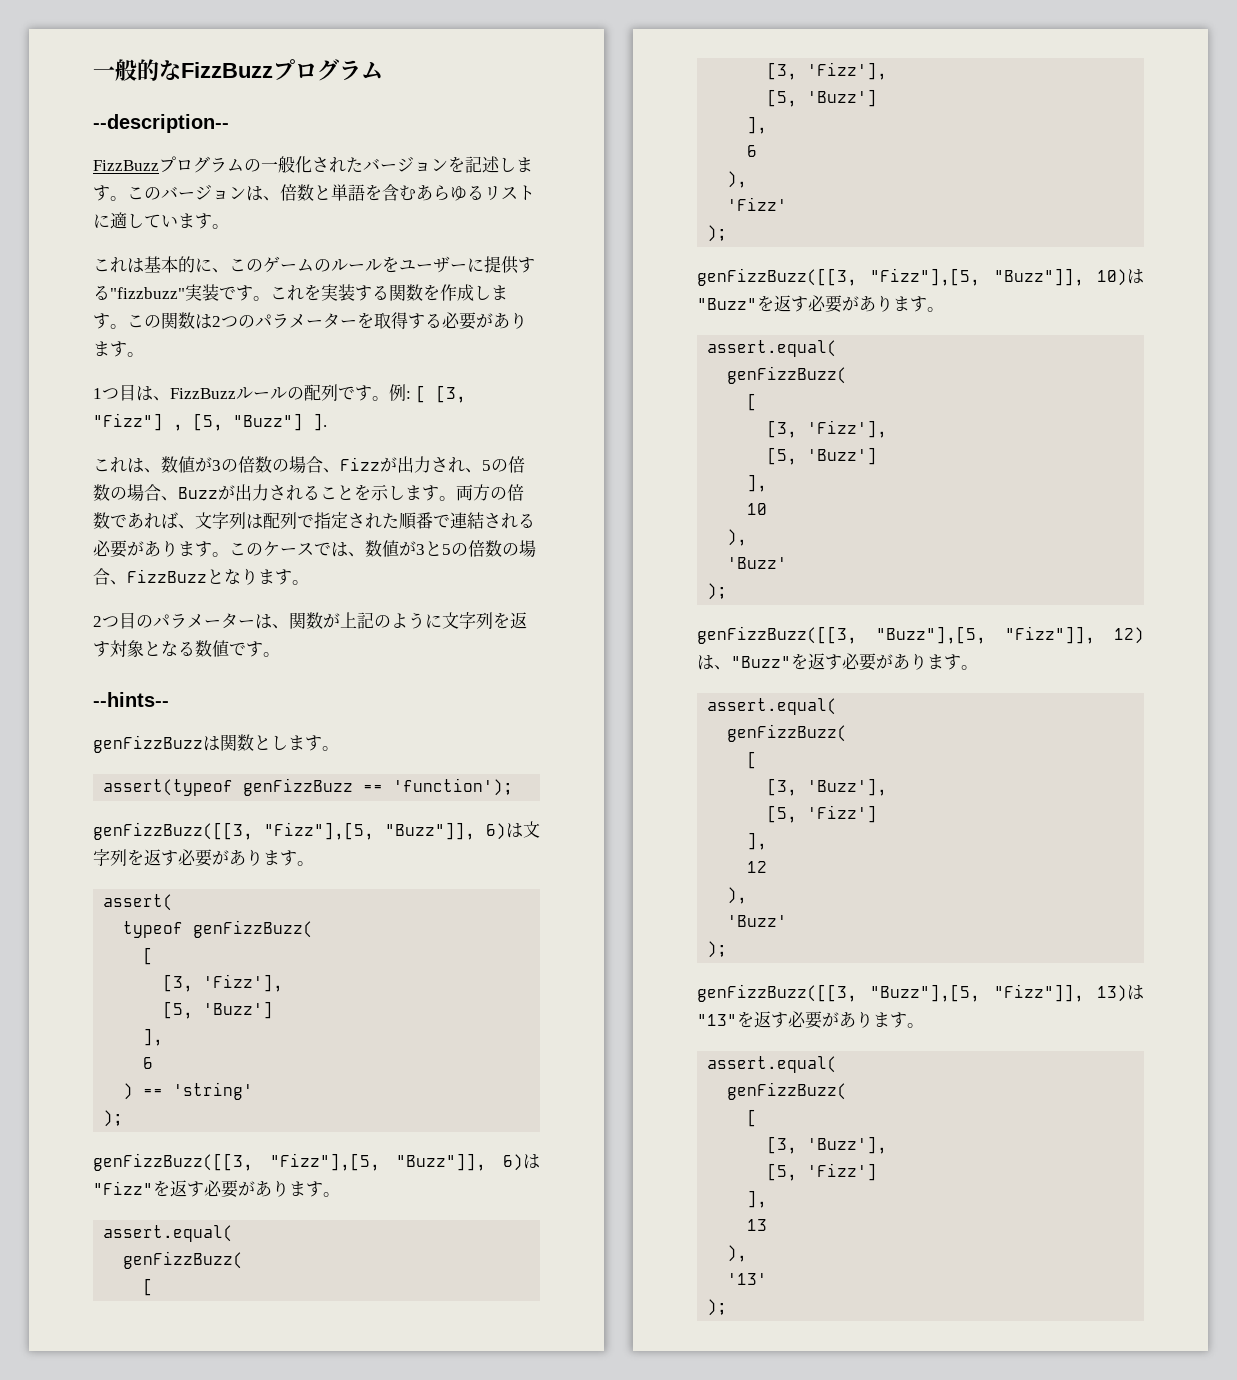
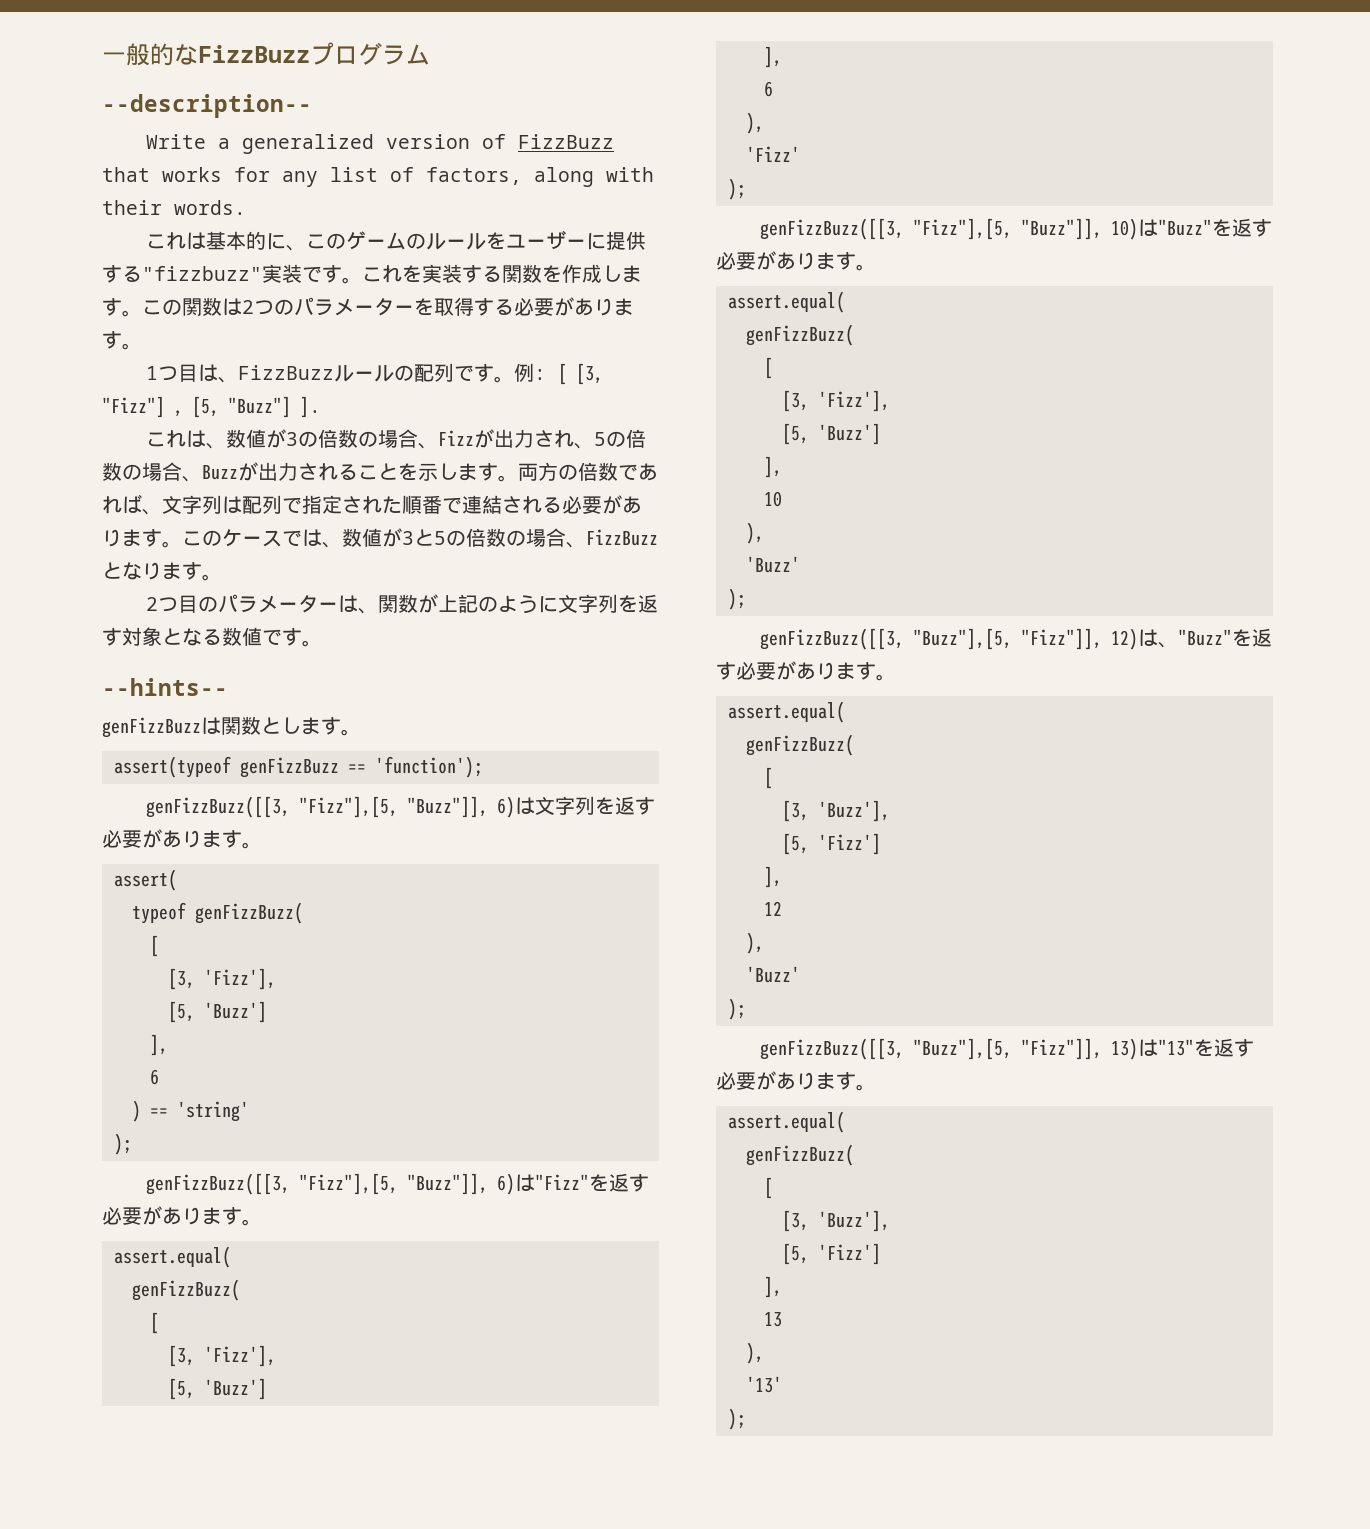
[93,156,533,173] [93,184,535,201] [93,212,229,229] FizzBuzzプログラムの一般化されたバージョンを記述します。このバージョンは、倍数と単語を含むあらゆるリストに適しています。 -> [145,134,614,154] [102,167,654,187] [102,200,246,215] Write a generalized version of FizzBuzz that works for any list of factors, along with their words.

